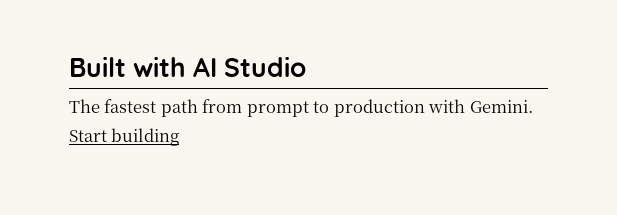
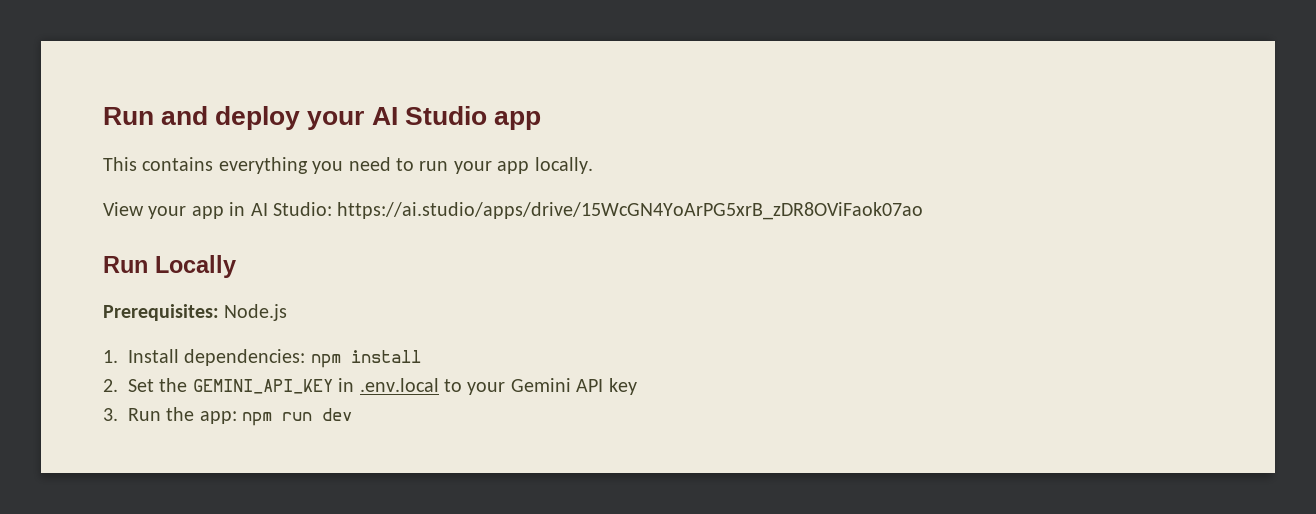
[69,56,307,77] [69,99,533,117] [69,128,180,146] Built with AI Studio // The fastest path from prompt to production with Gemini. // Start building -> [103,106,541,130] [103,157,593,174] [103,202,924,220] [103,255,236,278] [103,304,288,321] [103,349,421,368] [103,378,637,395] [103,407,353,426] Run and deploy your AI Studio app // This contains everything you need to run your app locally. // View your app in AI Studio: https://ai.studio/apps/drive/15WcGN4YoArPG5xrB_zDR8OViFaok07ao // Run Locally // Prerequisites: Node.js // 1. Install dependencies: npm install // 2. Set the GEMINI_API_KEY in .env.local to your Gemini API key // 3. Run the app: npm run dev

